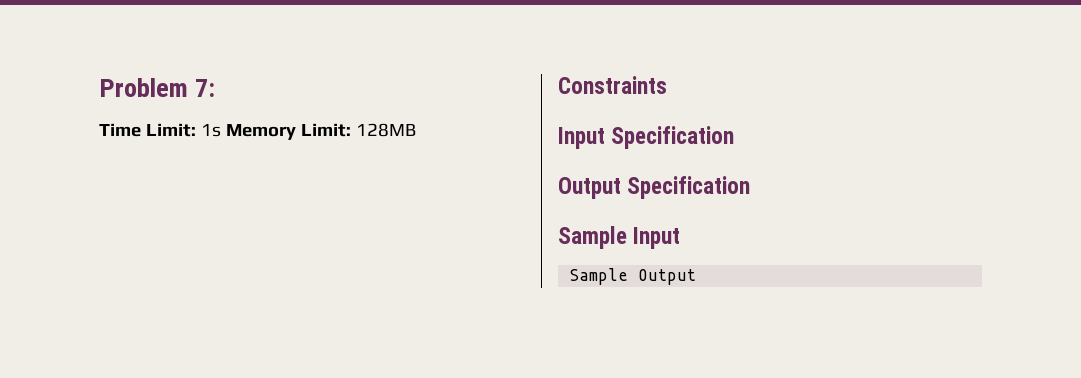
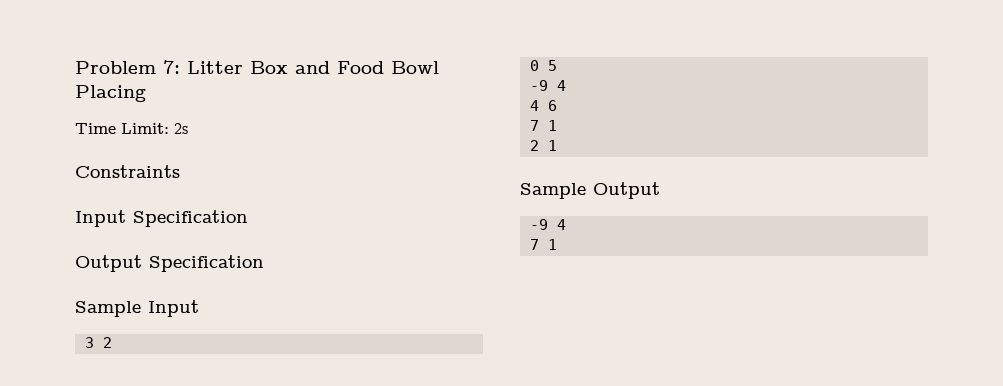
[99,123,416,140] // Time Limit: 1s Memory Limit: 128MB -> [187,61,439,74] [75,85,146,102] [75,123,188,134] Litter Box and Food Bowl Placing // Time Limit: 2s
[569,268,697,285] Sample Output -> [84,337,112,348] [529,60,557,71] [529,80,566,91] [529,100,557,111] [529,120,557,131] [529,140,557,151] [520,182,660,199] [529,219,566,230] [529,239,557,250] 3 2 // 0 5 // -9 4 // 4 6 // 7 1 // 2 1 // Sample Output // -9 4 // 7 1

